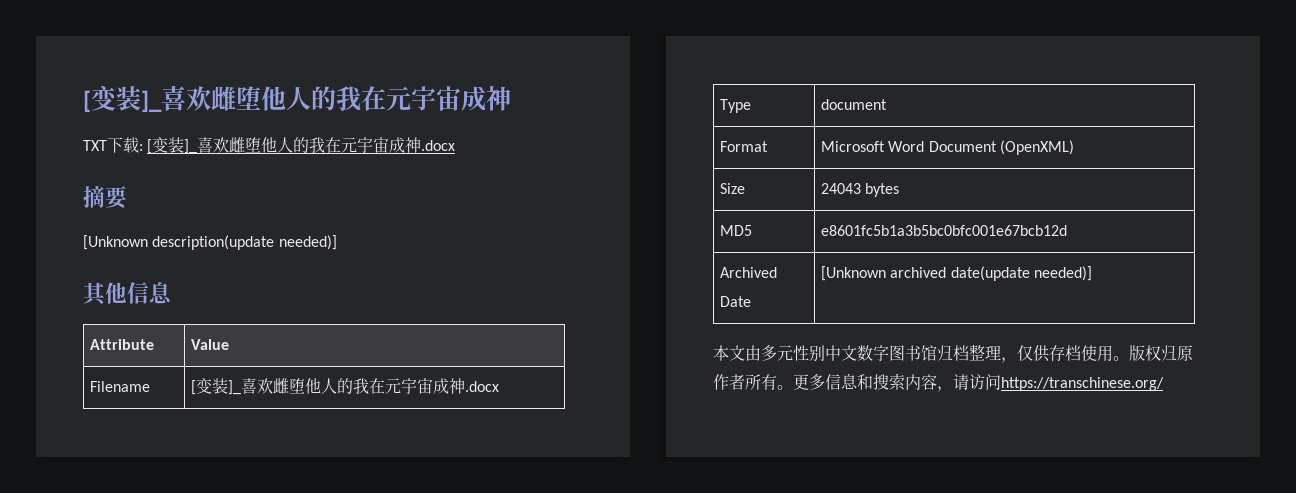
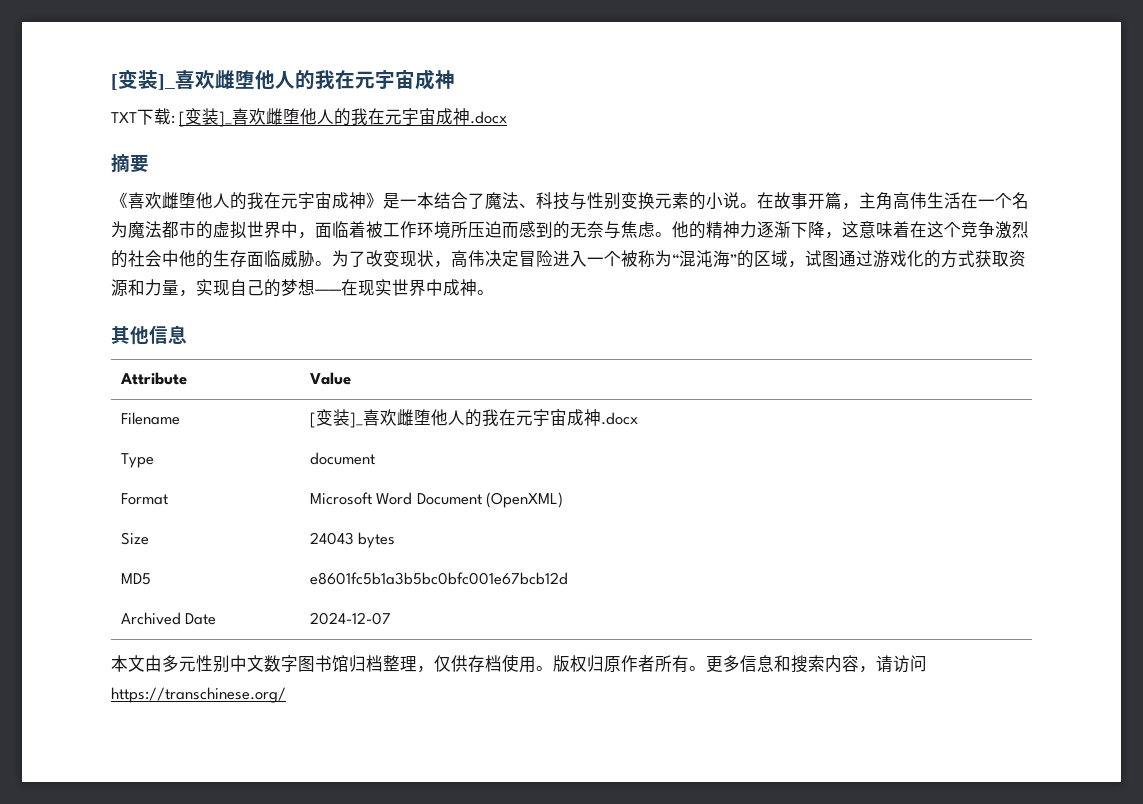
[83,235,337,250] [Unknown description(update needed)] -> [111,192,1029,210] [111,221,1029,239] [111,250,1026,268] [111,279,494,297] 《喜欢雌堕他人的我在元宇宙成神》是一本结合了魔法、科技与性别变换元素的小说。在故事开篇，主角高伟生活在一个名为魔法都市的虚拟世界中，面临着被工作环境所压迫而感到的无奈与焦虑。他的精神力逐渐下降，这意味着在这个竞争激烈的社会中他的生存面临威胁。为了改变现状，高伟决定冒险进入一个被称为“混沌海”的区域，试图通过游戏化的方式获取资源和力量，实现自己的梦想——在现实世界中成神。
[821,266,1093,281] [Unknown archived date(update needed)] -> [309,612,391,625] 2024-12-07

